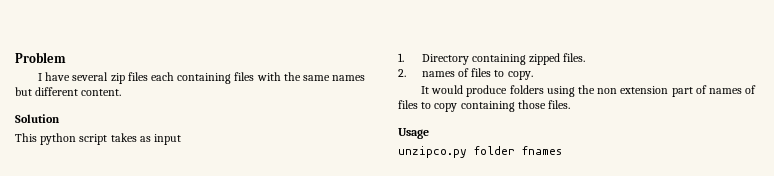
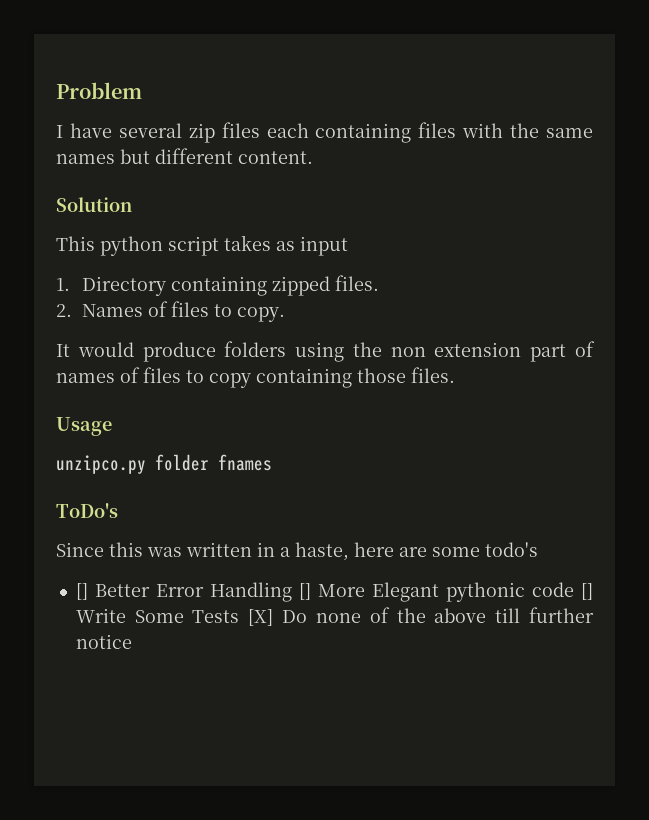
[421,71,455,77] names -> [81,304,143,317] Names
(562, 150) none -> [56,503,118,518] [56,542,538,561] [75,582,594,602] [75,607,594,626] [75,634,132,649] // ToDo's // Since this was written in a haste, here are some todo's // [] Better Error Handling [] More Elegant pythonic code [] Write Some Tests [X] Do none of the above till further notice

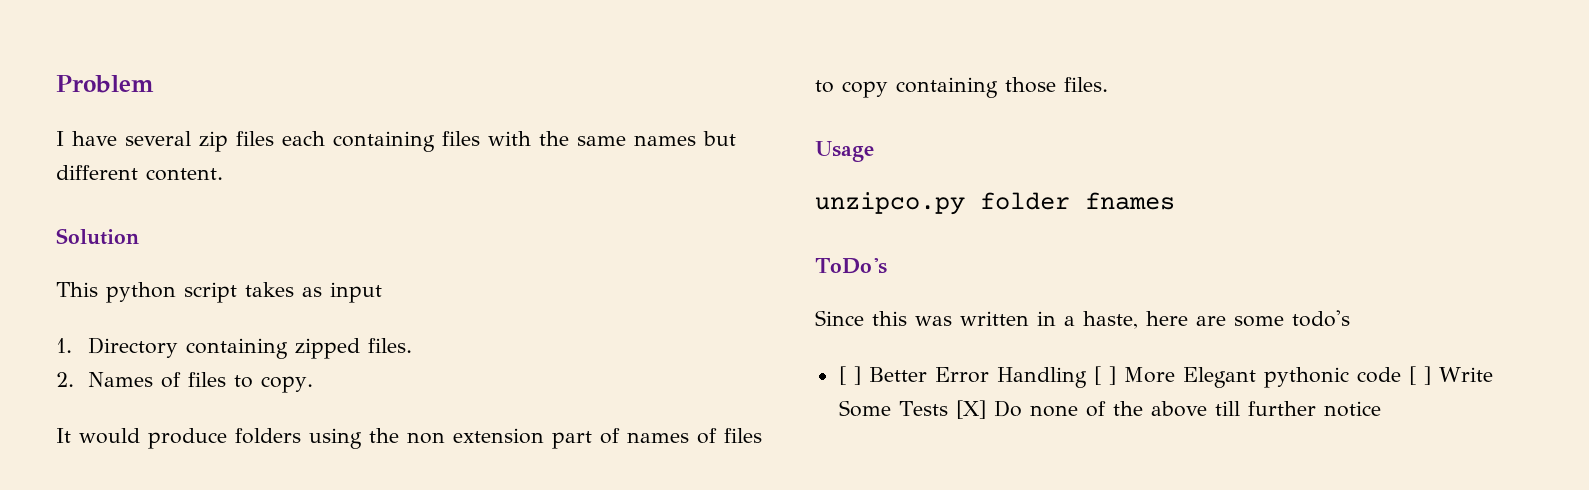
[75,583,88,600] [] -> [838,366,861,385] [ ]
[298,583,311,600] [] -> [1093,366,1116,385] [ ]
[581,583,594,600] [] -> [1408,366,1431,385] [ ]

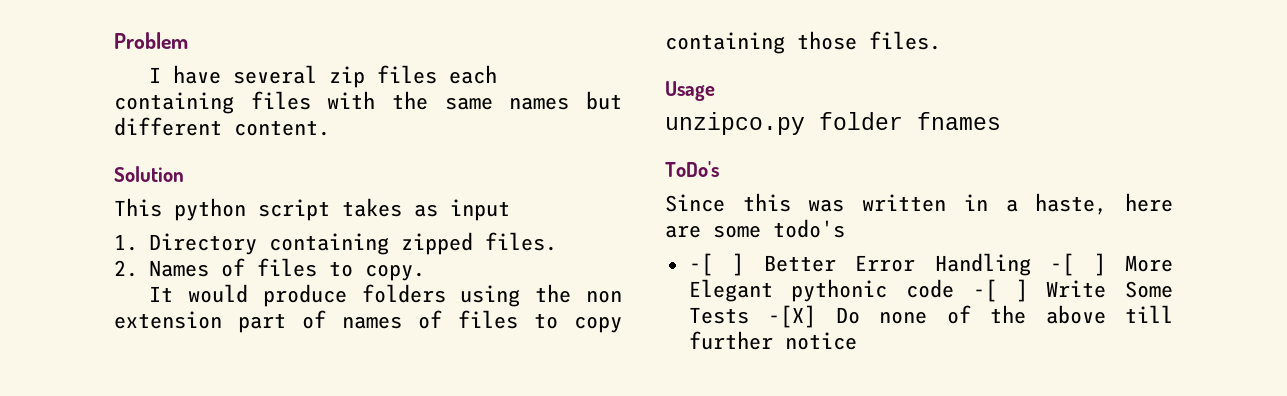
[838,366,846,385] [ -> [688,253,713,276] -[
[1093,366,1101,385] [ -> [1050,253,1075,276] -[
[1408,366,1416,385] [ -> [972,279,997,302] -[
[955,400,986,419] [X] -> [768,305,817,328] -[X]

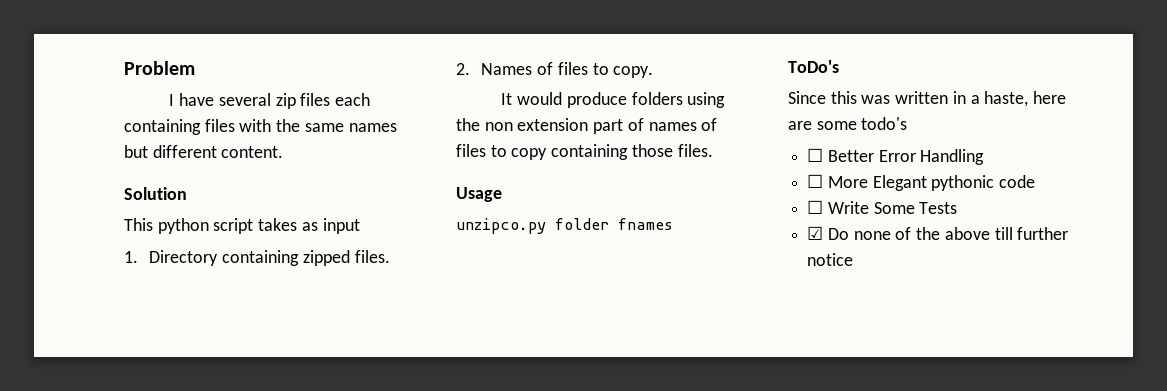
[688,253,745,276] -[ ] -> [807,148,824,162] ☐
[1050,253,1106,276] -[ ] -> [807,174,824,188] // ☐
[972,279,1028,302] -[ ] -> [807,200,824,214] // ☐
[768,305,817,328] -[X] -> [807,226,824,240] // ☑

